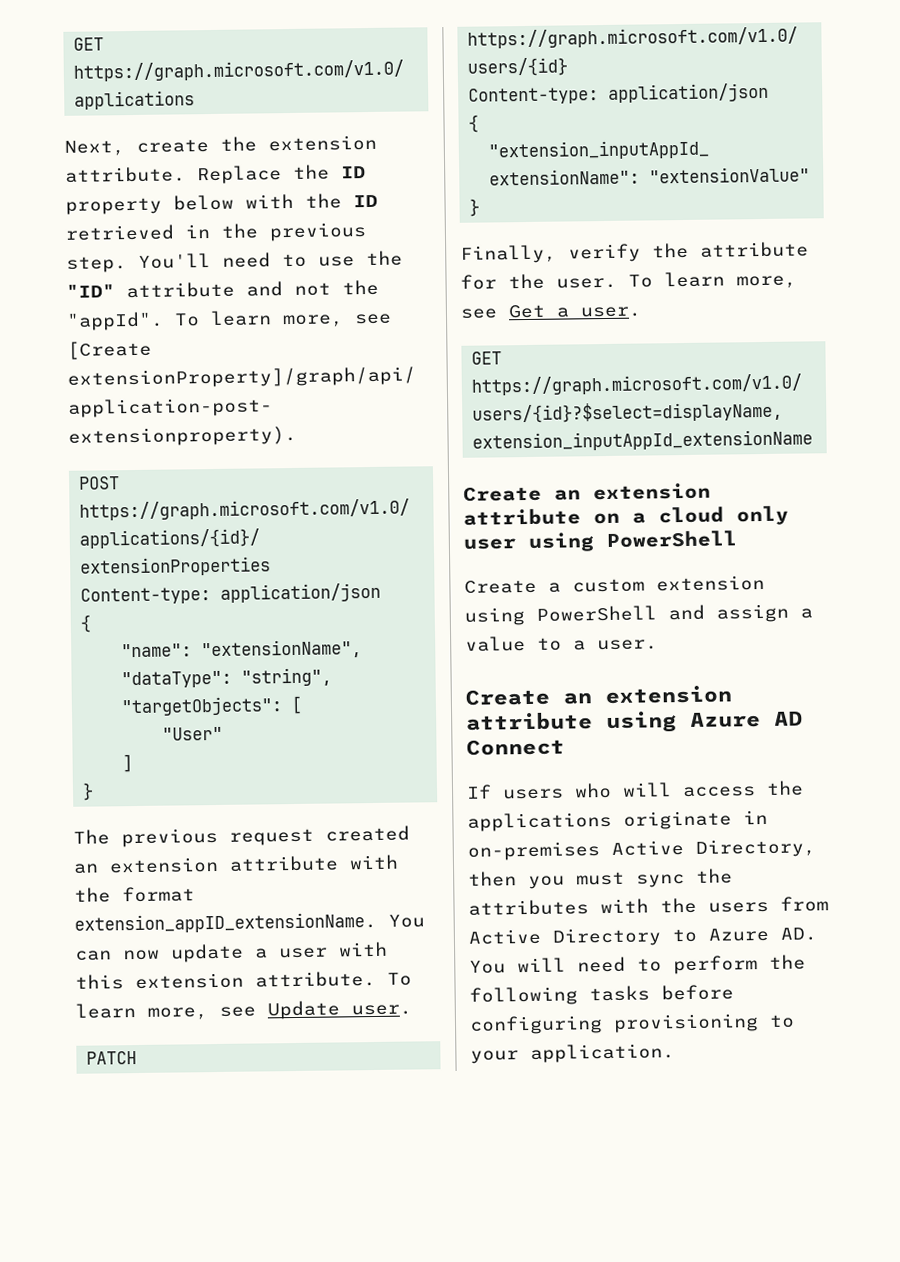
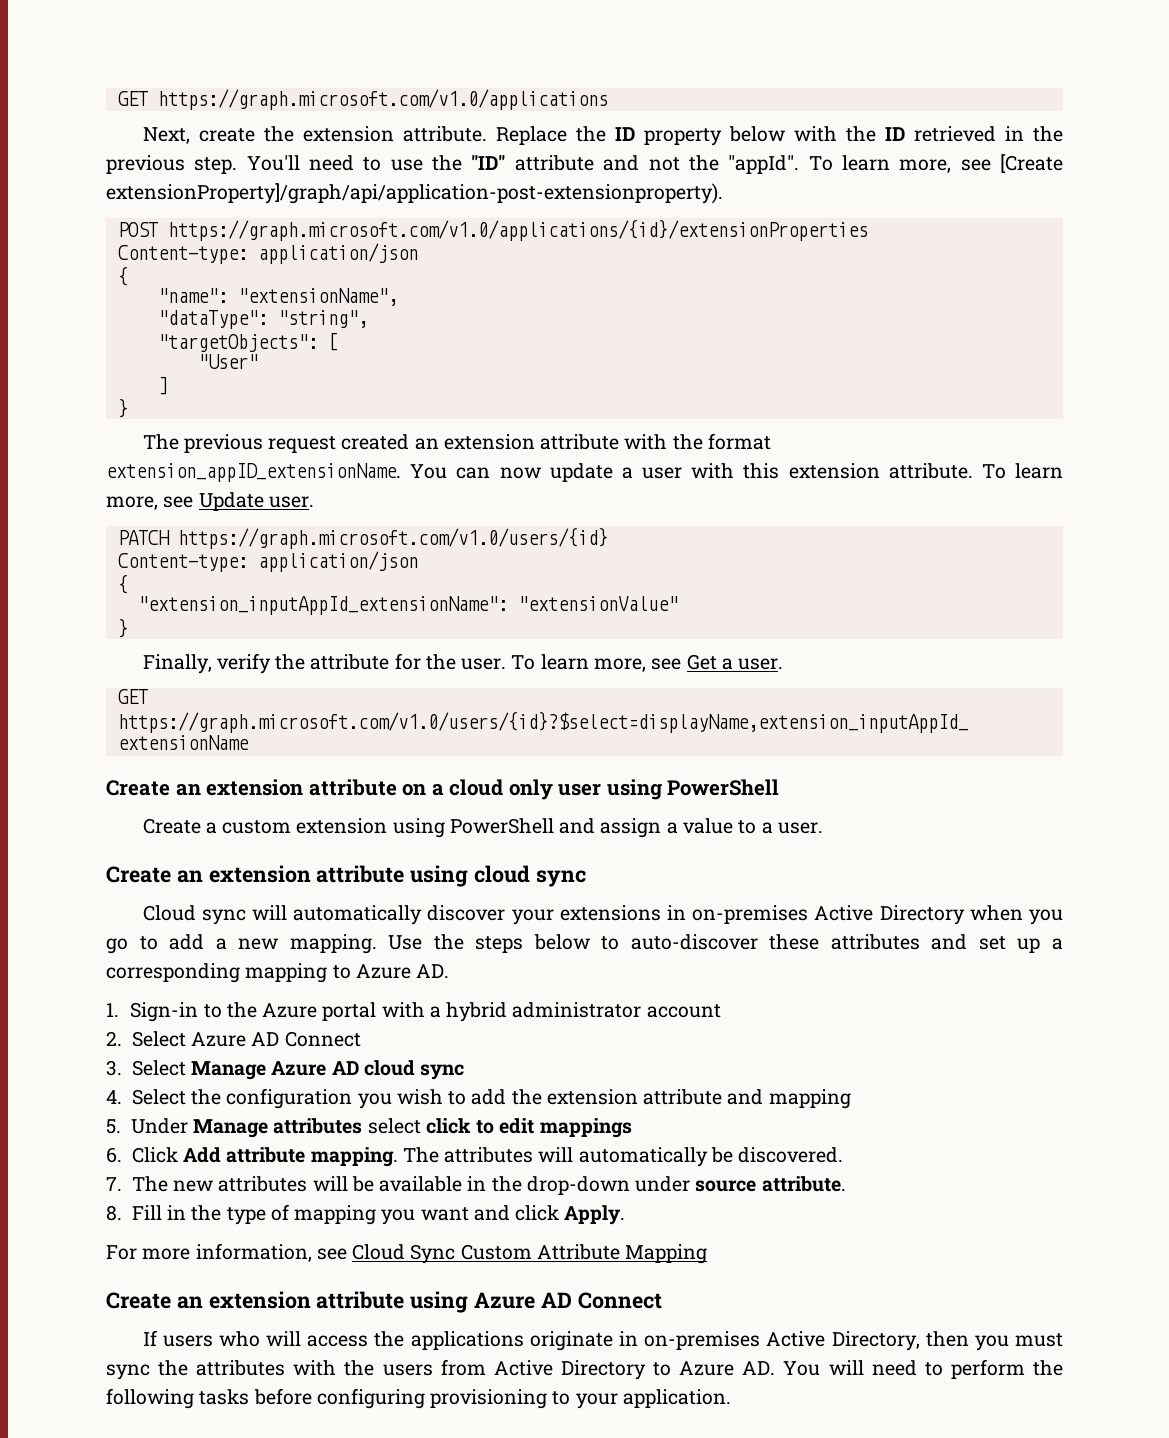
(658, 645) none -> [106,865,586,887] [142,905,1064,925] [106,934,1063,954] [106,963,450,983] [106,1002,721,1022] [106,1031,361,1047] [106,1060,465,1080] [106,1088,851,1109] [106,1118,632,1138] [106,1147,844,1167] [106,1176,846,1195] [106,1204,626,1225] [106,1243,708,1264] // Create an extension attribute using cloud sync // Cloud sync will automatically discover your extensions in on-premises Active Directory when you go to add a new mapping. Use the steps below to auto-discover these attributes and set up a corresponding mapping to Azure AD. // 1. Sign-in to the Azure portal with a hybrid administrator account // 2. Select Azure AD Connect // 3. Select Manage Azure AD cloud sync // 4. Select the configuration you wish to add the extension attribute and mapping // 5. Under Manage attributes select click to edit mappings // 6. Click Add attribute mapping. The attributes will automatically be discovered. // 7. The new attributes will be available in the drop-down under source attribute. // 8. Fill in the type of mapping you want and click Apply. // For more information, see Cloud Sync Custom Attribute Mapping

